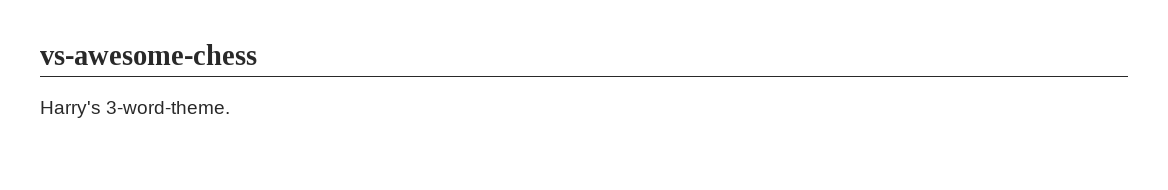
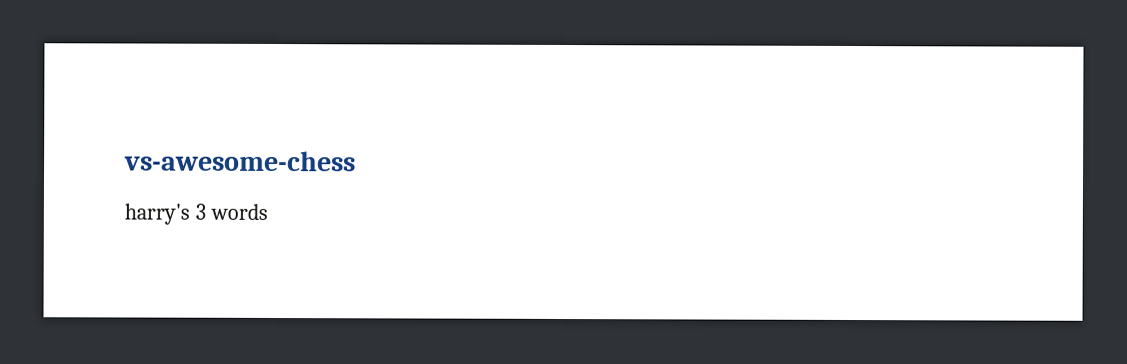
[40,101,231,118] Harry's 3-word-theme. -> [124,203,268,225] harry's 3 words

